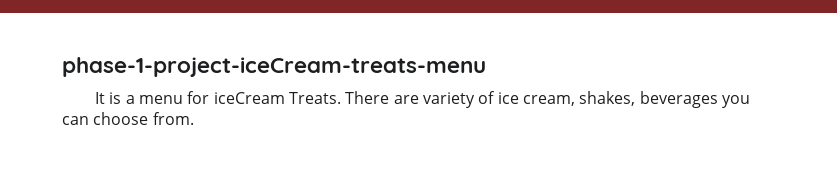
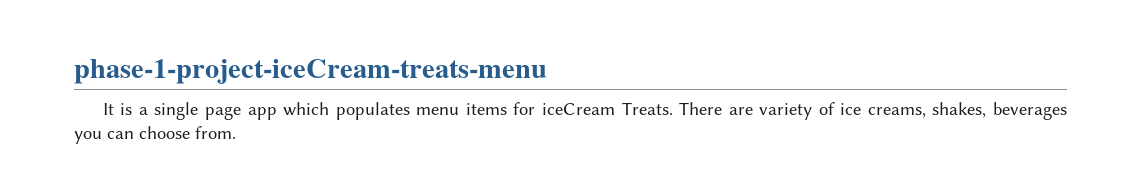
[139,95,184,104] menu -> [154,102,507,120] single page app which populates menu items
[522,95,575,106] cream, -> [867,107,926,118] creams,

